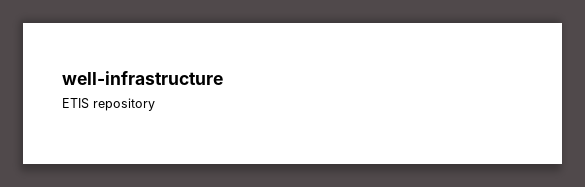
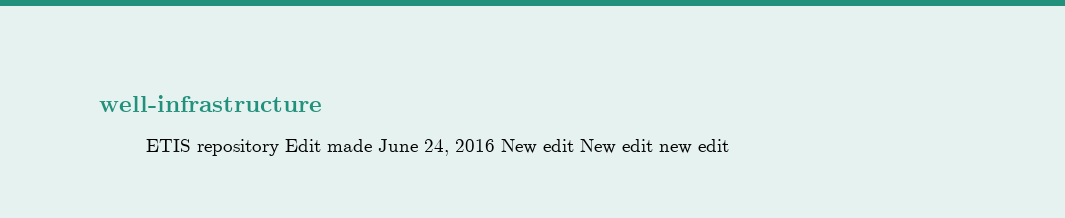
(155, 104) none -> [284,139,729,156] Edit made June 24, 2016 New edit New edit new edit

